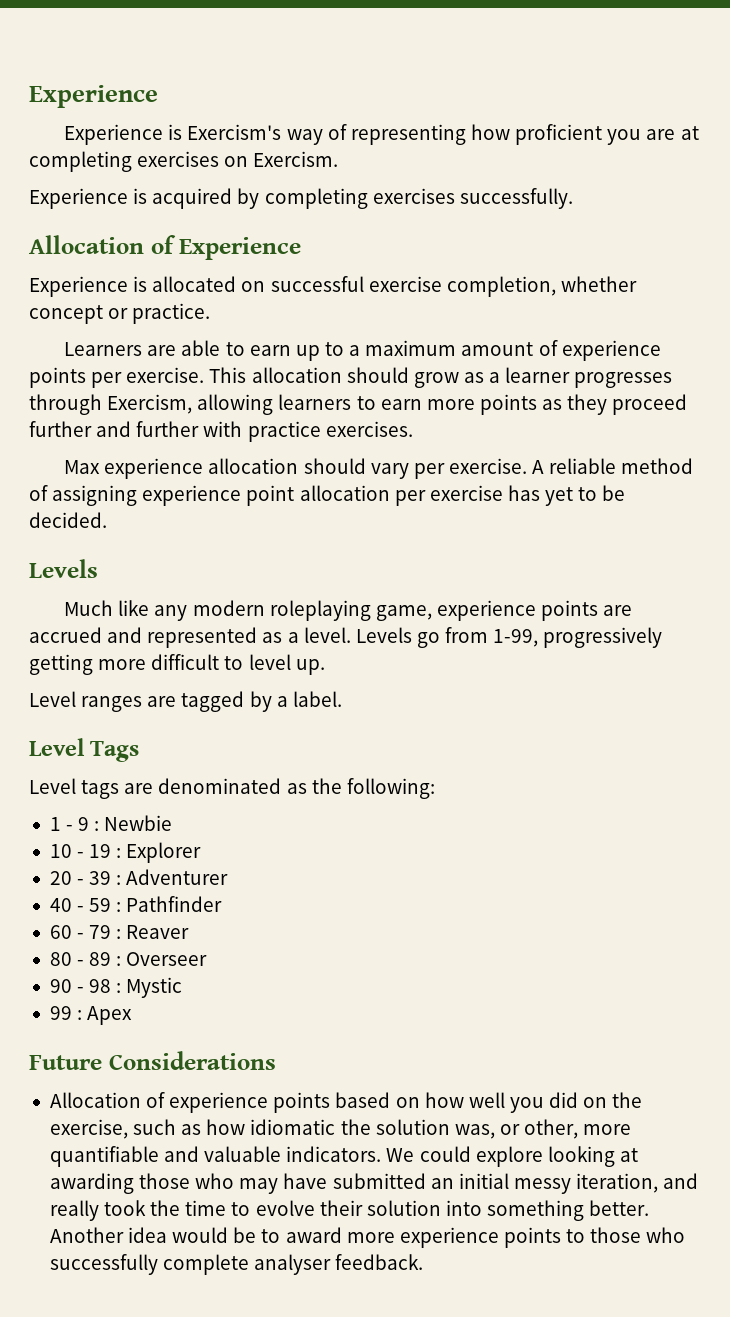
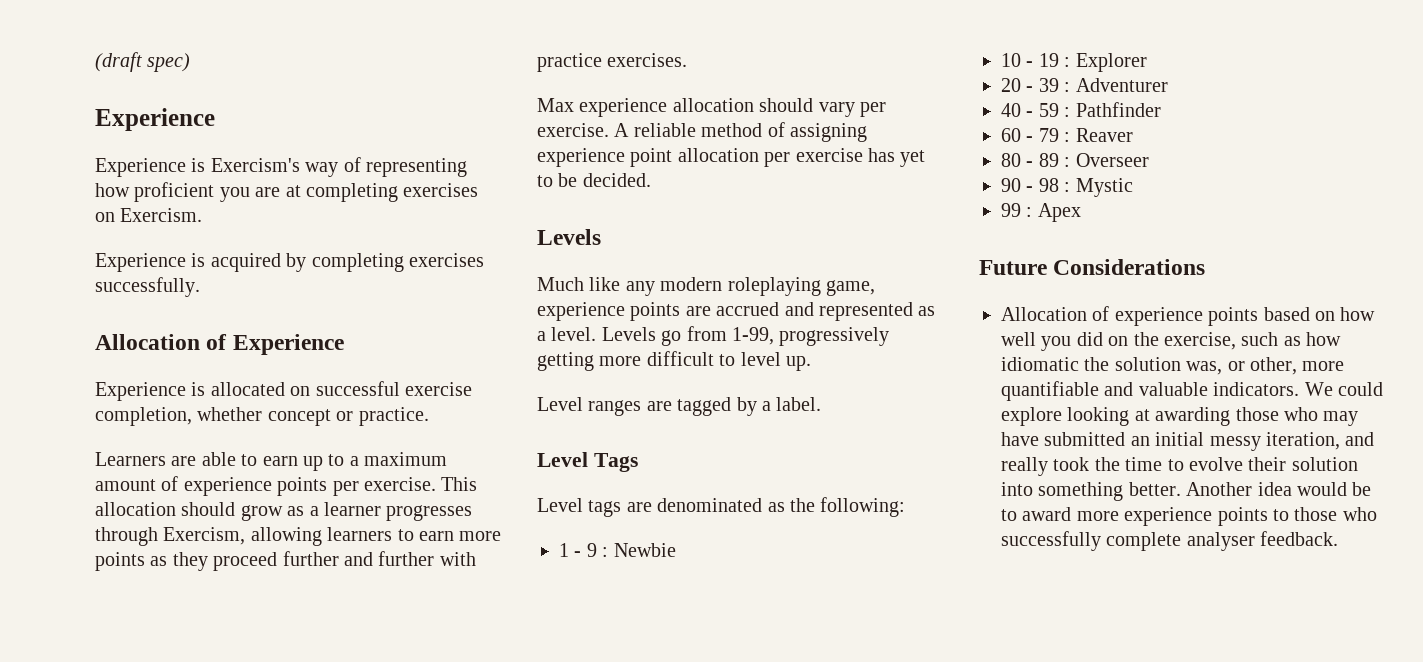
(29, 96) none -> [95,52,191,72] (draft spec) //

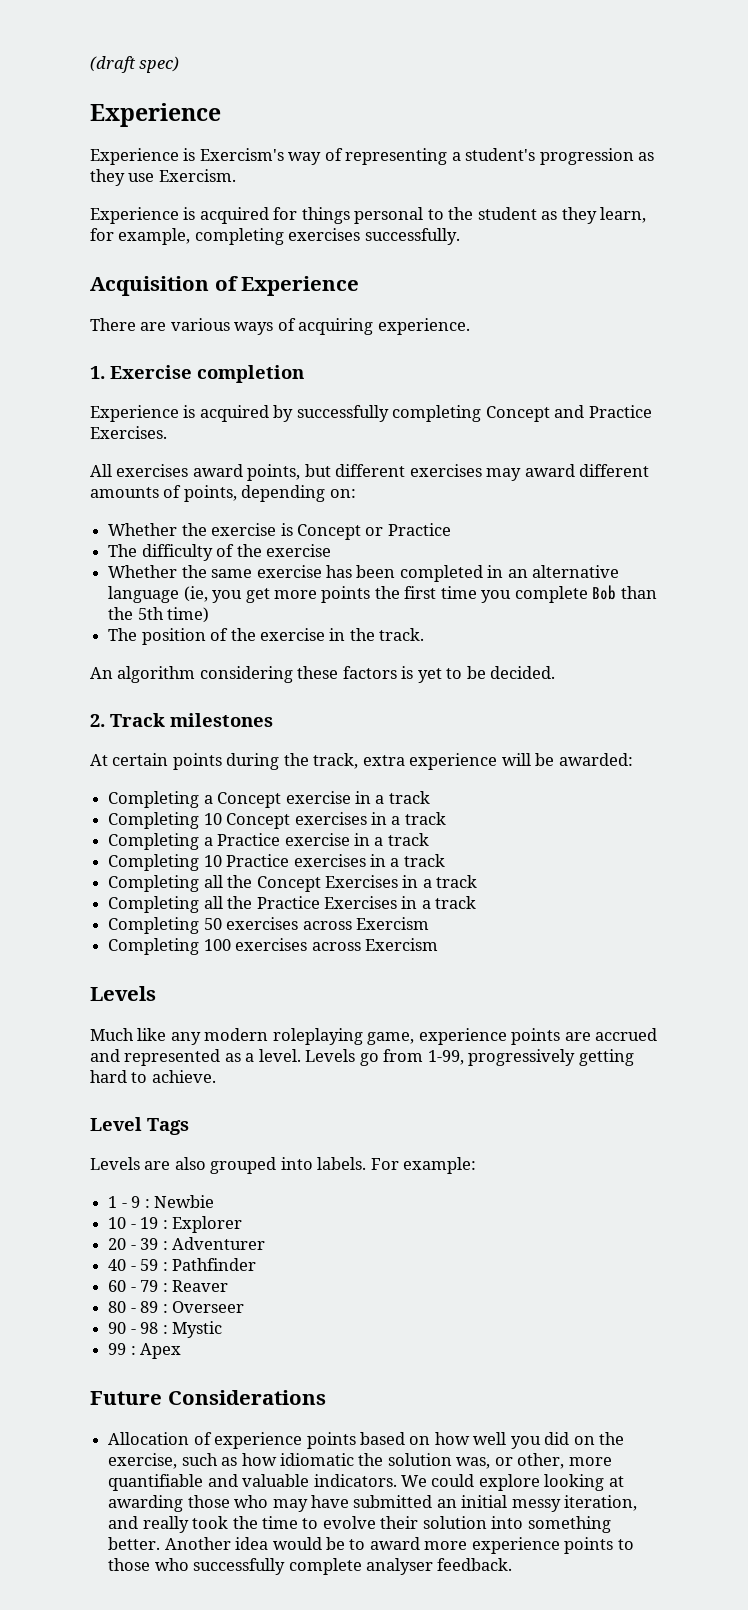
[95,182,479,202] [95,208,203,222] [95,253,307,272] how proficient you are at completing exercises on Exercism. // Experience is acquired by -> [451,148,655,165] [90,169,236,186] [90,207,647,224] [90,228,191,245] a student's progression as they use Exercism. // Experience is acquired for things personal to the student as they learn, for example,
[95,334,200,350] Allocation -> [90,276,209,296] Acquisition
[95,381,472,401] [95,407,429,426] [95,452,448,471] [95,476,478,496] [95,502,473,521] [95,527,502,546] [95,551,476,571] [537,53,688,72] [537,98,886,117] [537,122,867,142] [537,148,926,167] [537,173,651,187] Experience is allocated on successful exercise completion, whether concept or practice. // Learners are able to earn up to a maximum amount of experience points per exercise. This allocation should grow as a learner progresses through Exercism, allowing learners to earn more points as they proceed further and further with practice exercises. // Max experience allocation should vary per exercise. A reliable method of assigning experience point allocation per exercise has yet to be decided. -> [90,318,470,335] [90,365,304,383] [90,405,652,422] [90,426,167,439] [90,464,650,481] [90,485,356,502] [108,523,451,540] [108,544,331,561] [108,565,620,582] [108,585,657,603] [108,607,210,623] [108,628,425,645] [90,666,556,683] [90,713,273,727] [90,753,633,770] [108,791,430,808] [108,812,446,829] [108,833,429,850] [108,854,445,871] [108,875,478,892] [108,896,477,913] [108,917,429,934] [108,938,438,955] There are various ways of acquiring experience. // 1. Exercise completion // Experience is acquired by successfully completing Concept and Practice Exercises. // All exercises award points, but different exercises may award different amounts of points, depending on: // Whether the exercise is Concept or Practice // The difficulty of the exercise // Whether the same exercise has been completed in an alternative language (ie, you get more points the first time you complete Bob than the 5th time) // The position of the exercise in the track. // An algorithm considering these factors is yet to be decided. // 2. Track milestones // At certain points during the track, extra experience will be awarded: // Completing a Concept exercise in a track // Completing 10 Concept exercises in a track // Completing a Practice exercise in a track // Completing 10 Practice exercises in a track // Completing all the Concept Exercises in a track // Completing all the Practice Exercises in a track // Completing 50 exercises across Exercism // Completing 100 exercises across Exercism
[599,351,811,371] [537,397,822,416] [537,452,638,472] [537,497,906,517] more difficult to level up. // Level ranges are tagged by a label. // Level Tags // Level tags are denominated as the following: -> [90,1070,216,1083] [90,1117,189,1135] [90,1157,477,1174] hard to achieve. // Level Tags // Levels are also grouped into labels. For example:

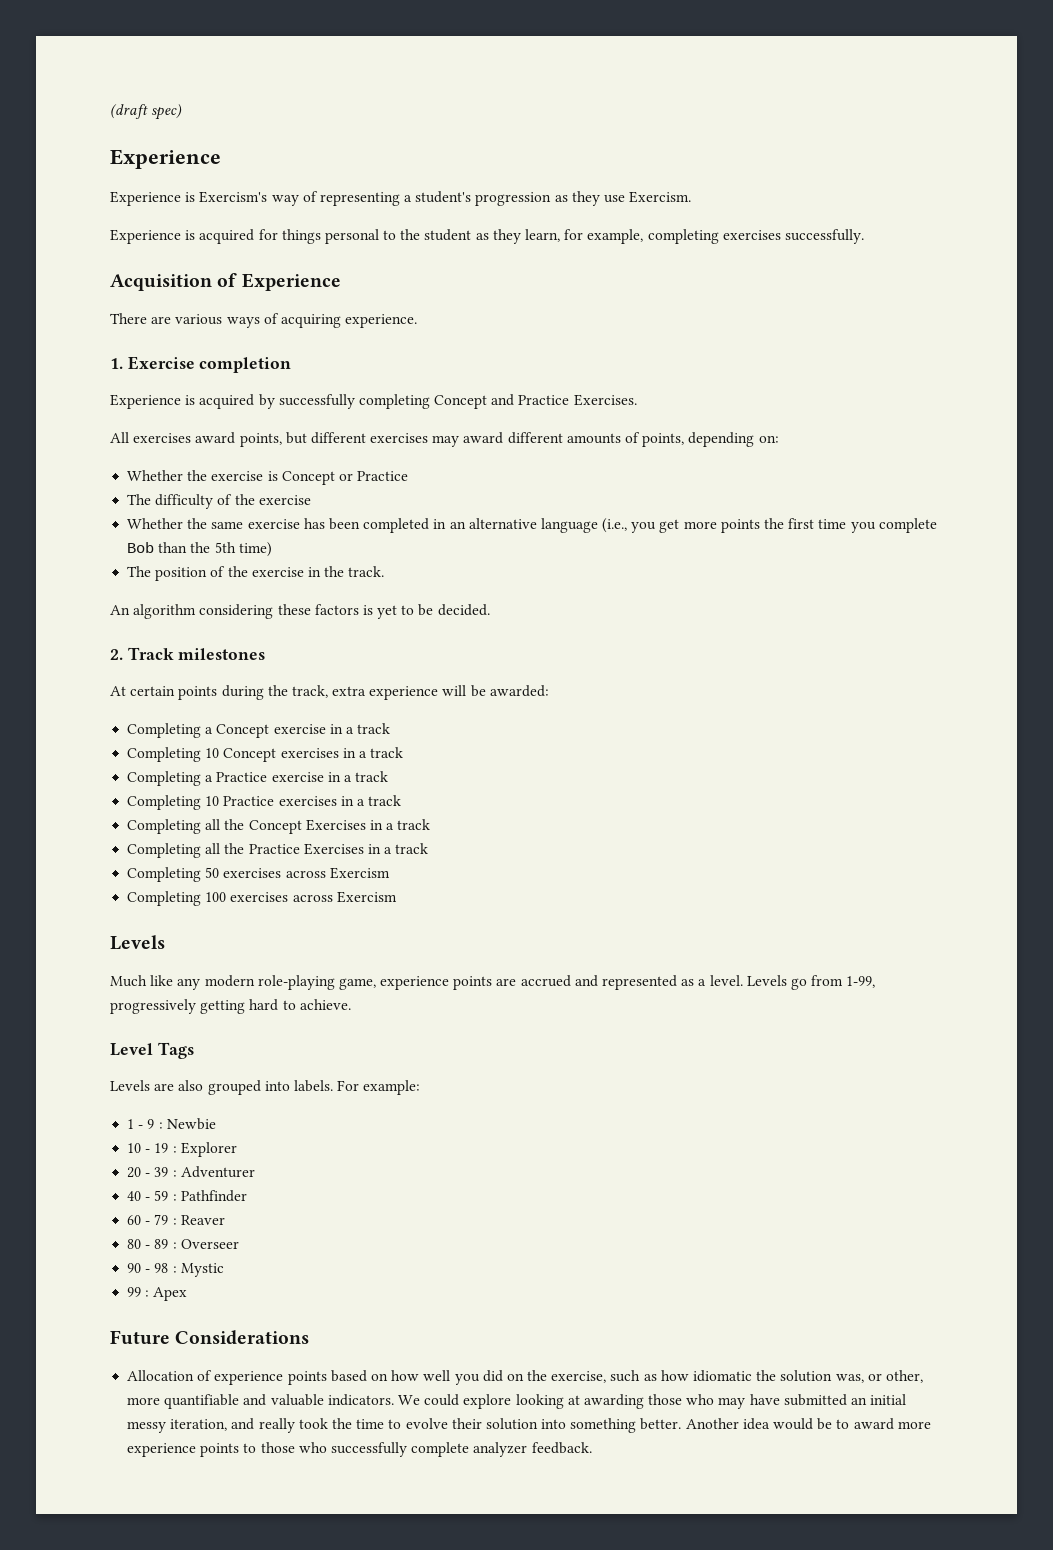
[183,586,208,602] (ie, -> [602,518,628,533] (i.e.,
[272,1028,363,1045] roleplaying -> [257,975,335,990] role-playing
[365,1558,433,1575] analyser -> [473,1442,528,1457] analyzer

